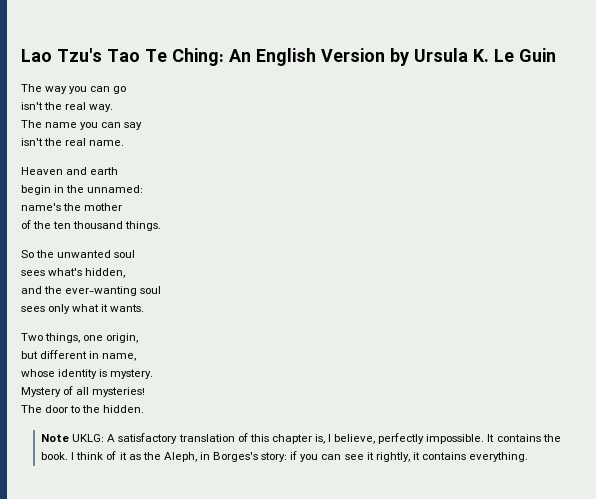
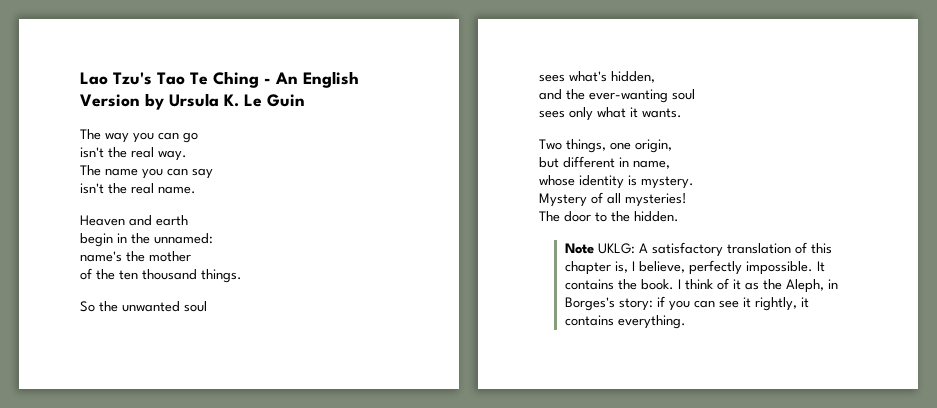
[172,48,224,66] Ching: -> [213,71,271,88] Ching -

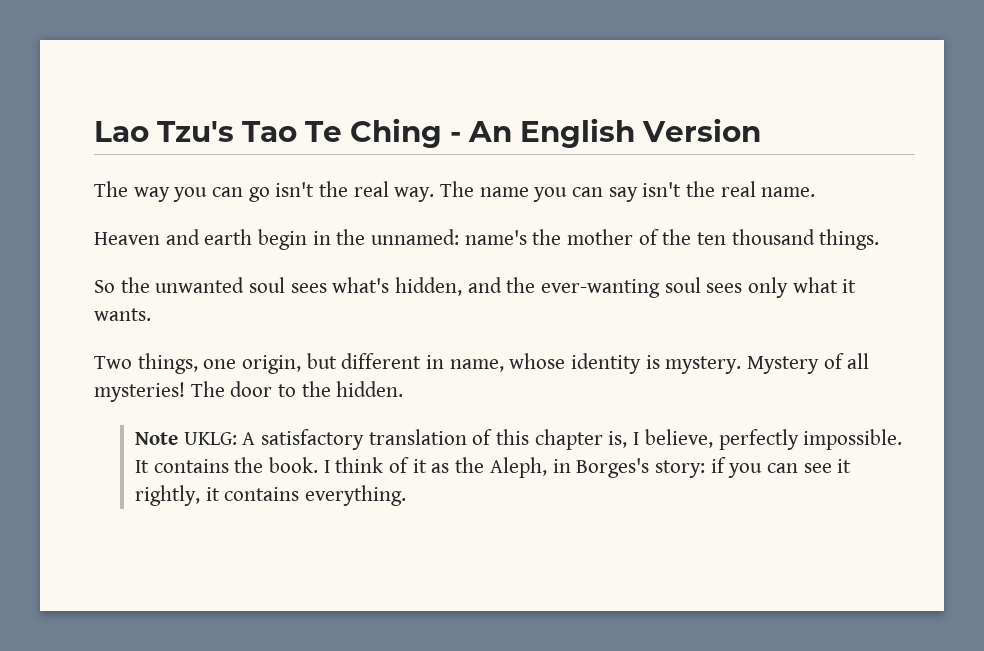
[145,93,305,110] by Ursula K. Le Guin -> (761, 130) none
(198, 137) // -> (270, 194) none
(187, 155) // -> (435, 194) none
(213, 173) // -> (638, 194) none
(188, 220) // -> (253, 237) none
(213, 238) // -> (460, 237) none
(191, 256) // -> (634, 237) none
(207, 306) // -> (286, 285) none
(655, 77) // -> (463, 286) none
(695, 94) // -> (701, 285) none
(672, 146) // -> (302, 364) none
(670, 164) // -> (504, 365) none
(694, 182) // -> (742, 365) none
(687, 200) // -> (185, 392) none

